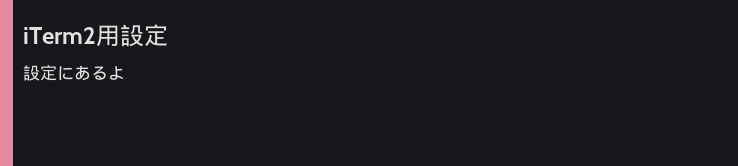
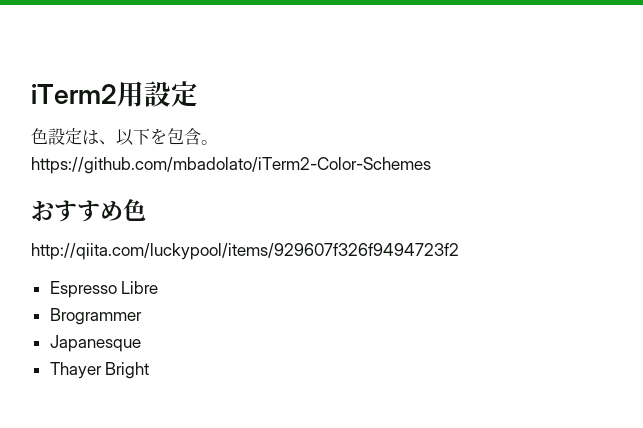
[23,65,125,81] 設定にあるよ -> [31,128,218,146] [31,157,431,174] [31,199,146,222] [31,243,459,260] [49,281,159,298] [49,308,142,325] [49,335,141,352] [49,362,150,379] 色設定は、以下を包含。https://github.com/mbadolato/iTerm2-Color-Schemes // おすすめ色 // http://qiita.com/luckypool/items/929607f326f9494723f2 // Espresso Libre // Brogrammer // Japanesque // Thayer Bright

